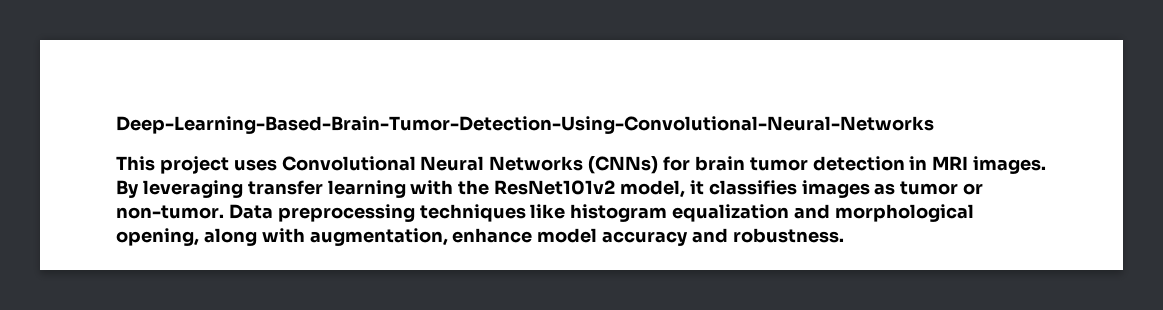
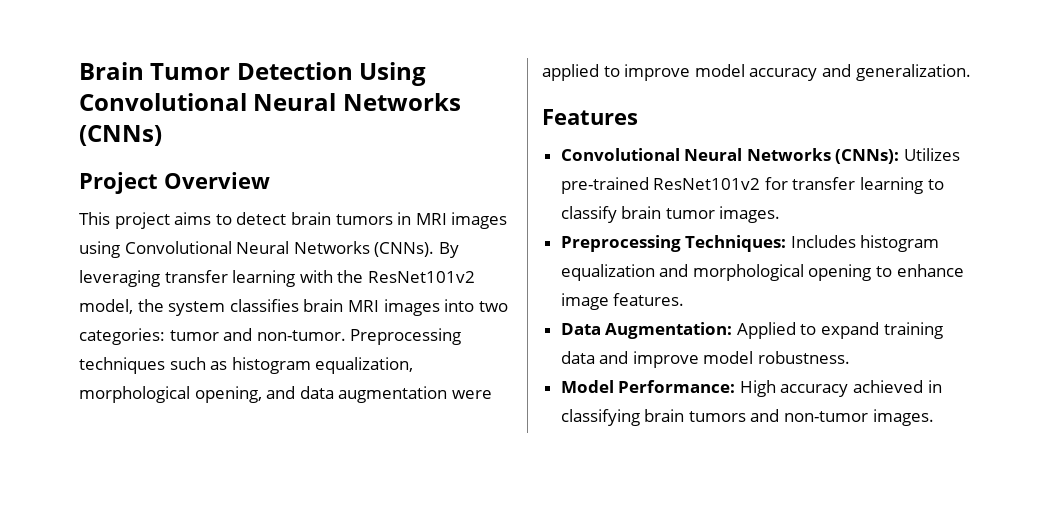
[116,116,934,134] [116,156,277,174] Deep-Learning-Based-Brain-Tumor-Detection-Using-Convolutional-Neural-Networks // This project uses -> [79,62,427,86] Brain Tumor Detection Using
[663,156,1047,174] for brain tumor detection in MRI images. -> [79,172,270,194] [79,212,508,229] [79,241,435,258] // Project Overview // This project aims to detect brain tumors in MRI images using Convolutional Neural Networks (CNNs).
[689,180,984,198] [116,204,974,222] [116,228,844,246] it classifies images as tumor or non-tumor. Data preprocessing techniques like histogram equalization and morphological opening, along with augmentation, enhance model accuracy and robustness. -> [137,299,508,316] [79,328,462,345] [79,357,414,374] [79,386,492,403] [542,64,971,81] [542,109,638,125] [560,148,961,164] [560,177,944,194] [560,206,781,223] [560,235,940,252] [560,264,964,281] [560,293,685,310] [560,322,943,339] [560,351,851,368] [560,380,942,397] [560,409,934,426] the system classifies brain MRI images into two categories: tumor and non-tumor. Preprocessing techniques such as histogram equalization, morphological opening, and data augmentation were applied to improve model accuracy and generalization. // Features // Convolutional Neural Networks (CNNs): Utilizes pre-trained ResNet101v2 for transfer learning to classify brain tumor images. // Preprocessing Techniques: Includes histogram equalization and morphological opening to enhance image features. // Data Augmentation: Applied to expand training data and improve model robustness. // Model Performance: High accuracy achieved in classifying brain tumors and non-tumor images.

